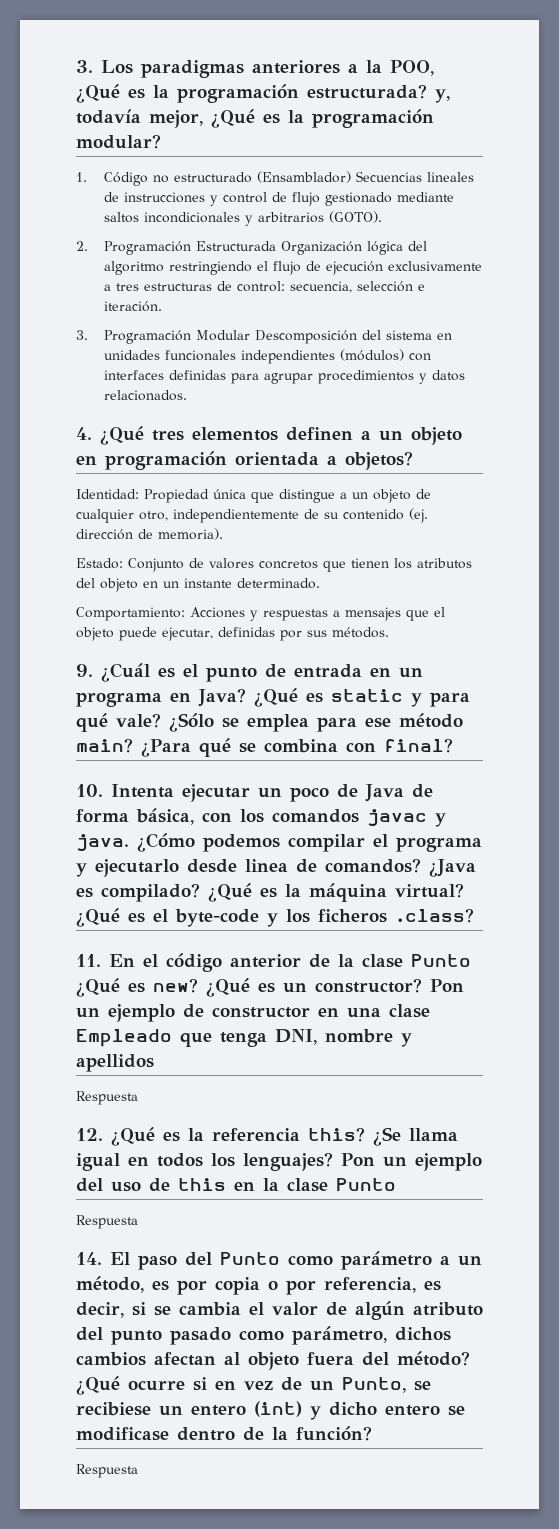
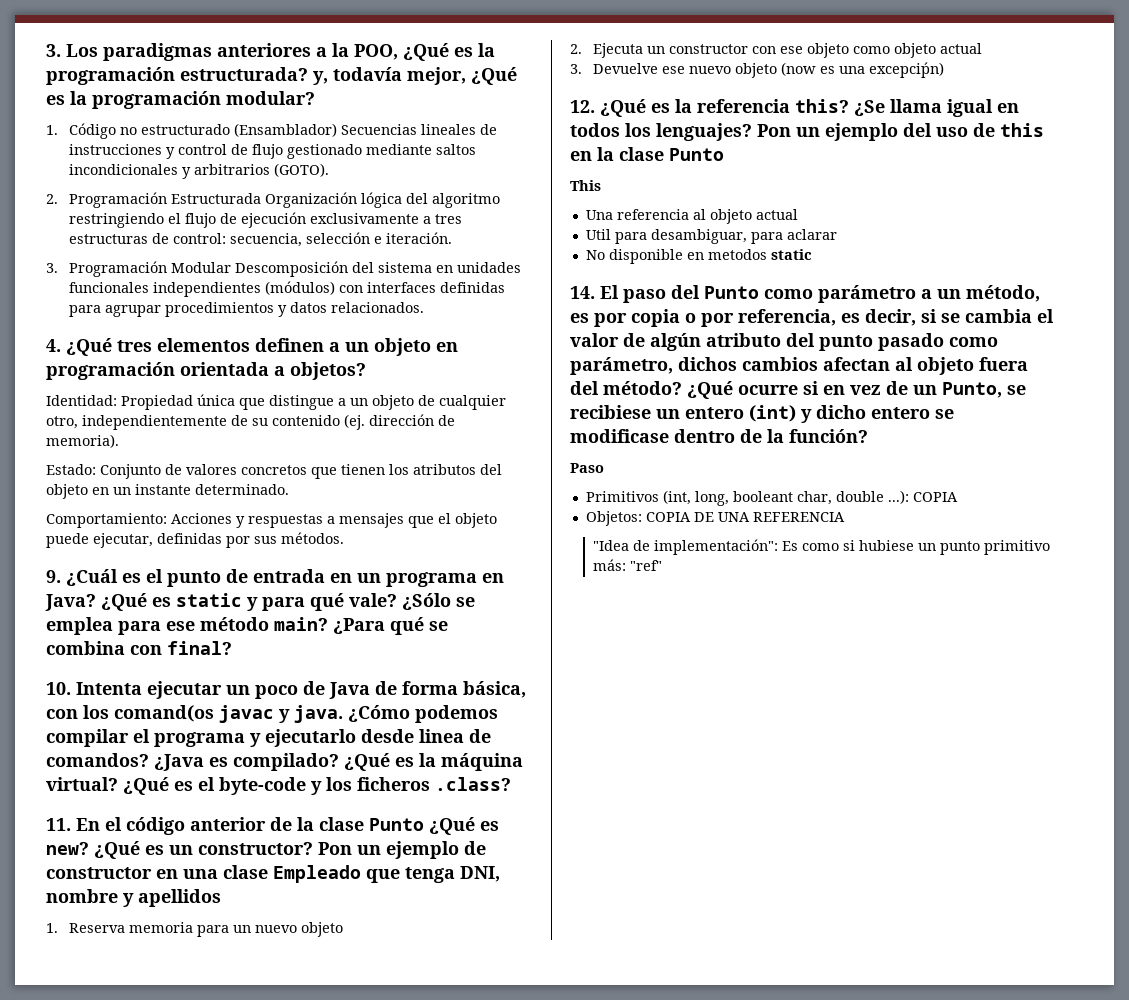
[272,809,359,823] comandos -> [114,705,214,722] comand(os
[76,1091,138,1105] Respuesta -> [46,922,344,937] [570,43,983,58] [570,62,945,78] 1. Reserva memoria para un nuevo objeto // 2. Ejecuta un constructor con ese objeto como objeto actual // 3. Devuelve ese nuevo objeto (now es una excepciṕn)
[76,1215,138,1229] Respuesta -> [570,180,601,191] [585,209,798,224] [585,229,837,244] [585,249,812,264] This // Una referencia al objeto actual // Util para desambiguar, para aclarar // No disponible en metodos static
[76,1464,138,1478] Respuesta -> [570,463,604,473] [585,490,958,506] [585,511,845,526] [593,539,1051,555] [593,559,663,571] Paso // Primitivos (int, long, booleant char, double ...): COPIA // Objetos: COPIA DE UNA REFERENCIA // "Idea de implementación": Es como si hubiese un punto primitivo más: "ref"

